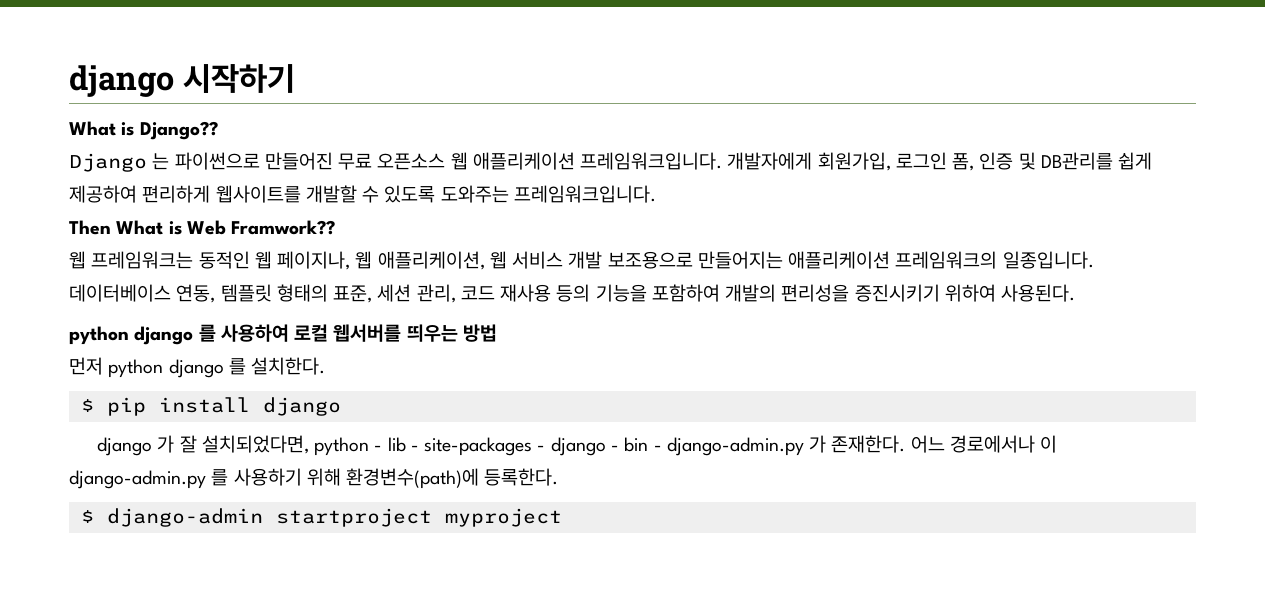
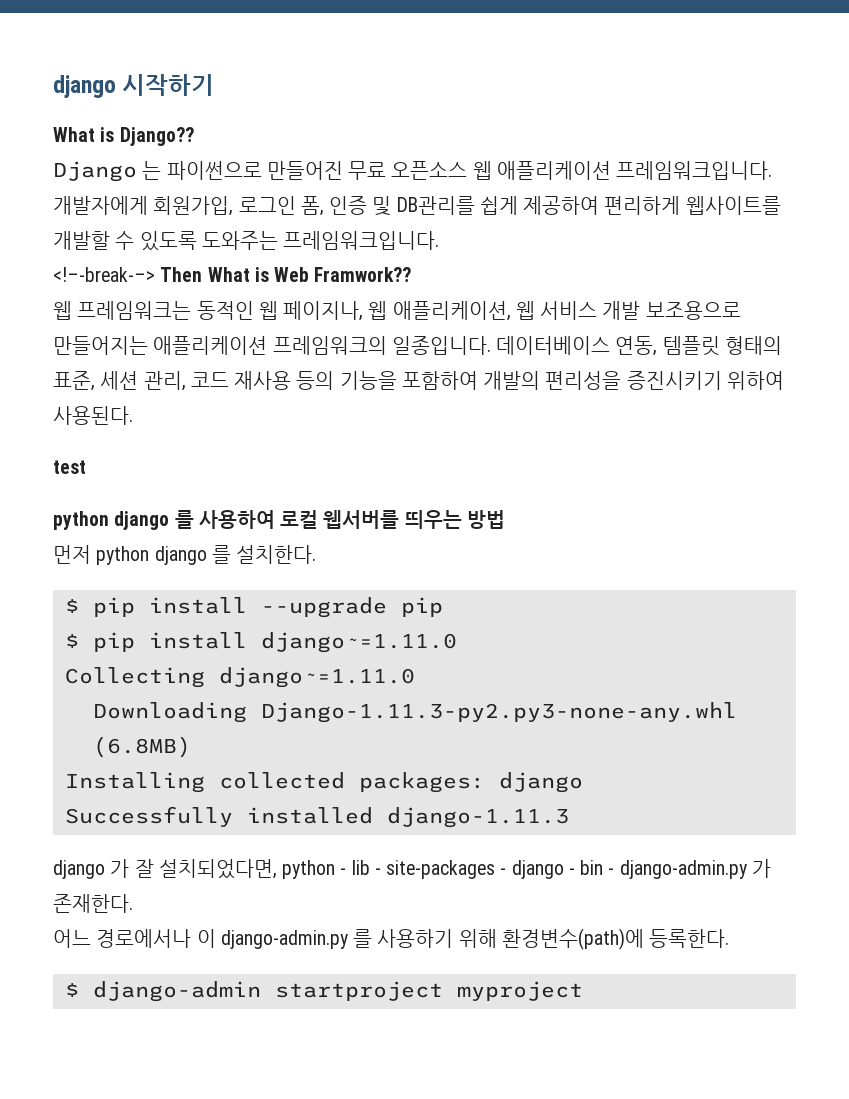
(656, 194) none -> [53,267,155,282] <!–-break-–>
(1076, 293) none -> [53,460,86,474] // test
[262,397,341,416] django -> [260,597,443,618] [64,632,457,653] [64,667,415,688] [92,702,737,723] [92,736,191,758] [64,772,583,793] [64,806,569,828] --upgrade pip // $ pip install django~=1.11.0 // Collecting django~=1.11.0 // Downloading Django-1.11.3-py2.py3-none-any.whl (6.8MB) // Installing collected packages: django // Successfully installed django-1.11.3
(906, 444) none -> (133, 903) //

